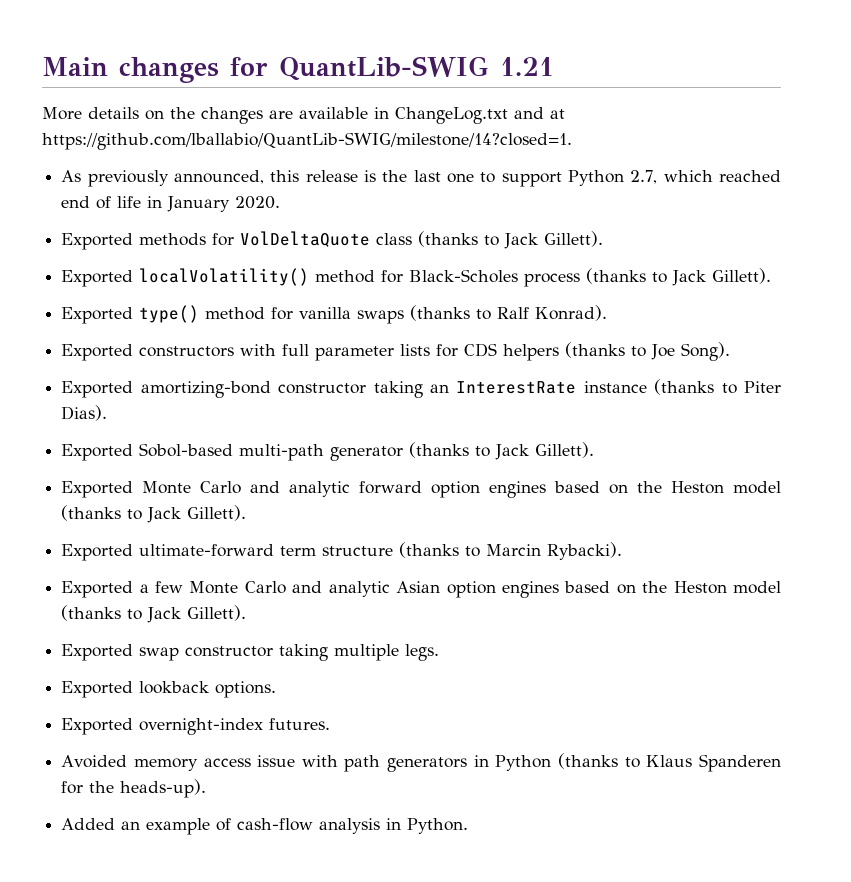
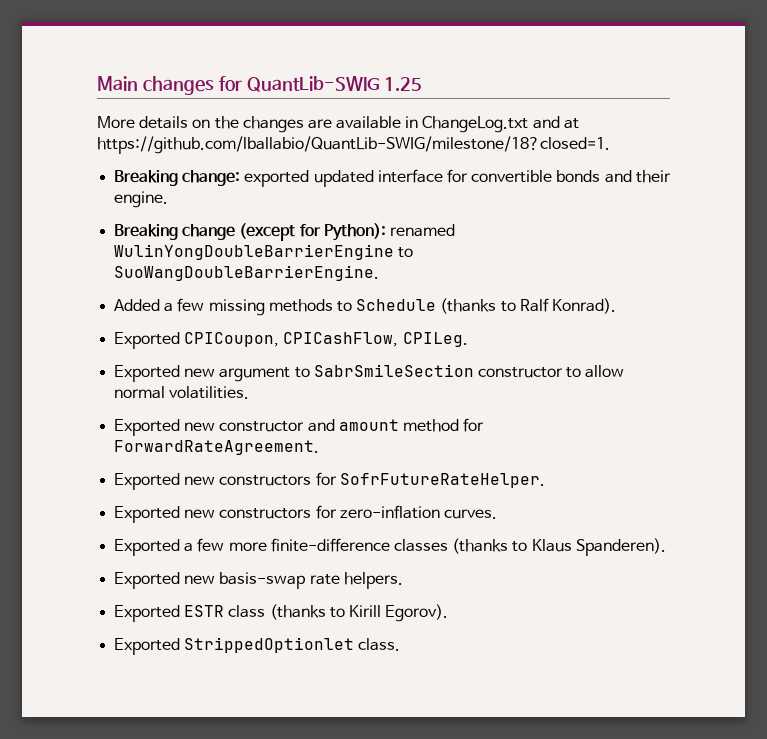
[500,57,554,76] 1.21 -> [384,77,423,91] 1.25
[42,132,572,150] [61,170,781,187] [61,196,281,212] [61,231,604,250] [61,268,772,287] [61,305,405,324] https://github.com/lballabio/QuantLib-SWIG/milestone/14?closed=1. // As previously announced, this release is the last one to support Python 2.7, which reached end of life in January 2020. // Exported methods for VolDeltaQuote class (thanks to Jack Gillett). // Exported localVolatility() method for Black-Scholes process (thanks to Jack Gillett). // Exported type() method for vanilla swaps -> [97,136,610,154] [114,169,671,187] [114,191,169,208] [114,223,455,241] [114,244,414,260] [114,265,380,281] [114,298,437,316] https://github.com/lballabio/QuantLib-SWIG/milestone/18?closed=1. // Breaking change: exported updated interface for convertible bonds and their engine. // Breaking change (except for Python): renamed WulinYongDoubleBarrierEngine to SuoWangDoubleBarrierEngine. // Added a few missing methods to Schedule
[139,342,731,361] [61,379,781,398] [61,405,108,421] [61,442,595,461] [61,481,781,498] [61,505,247,523] [61,542,623,561] [61,581,782,598] [61,605,247,623] [61,644,440,661] [61,681,277,698] [61,718,331,735] [61,753,781,772] [61,779,207,798] [61,818,469,835] constructors with full parameter lists for CDS helpers (thanks to Joe Song). // Exported amortizing-bond constructor taking an InterestRate instance (thanks to Piter Dias). // Exported Sobol-based multi-path generator (thanks to Jack Gillett). // Exported Monte Carlo and analytic forward option engines based on the Heston model (thanks to Jack Gillett). // Exported ultimate-forward term structure (thanks to Marcin Rybacki). // Exported a few Monte Carlo and analytic Asian option engines based on the Heston model (thanks to Jack Gillett). // Exported swap constructor taking multiple legs. // Exported lookback options. // Exported overnight-index futures. // Avoided memory access issue with path generators in Python (thanks to Klaus Spanderen for the heads-up). // Added an example of cash-flow analysis in Python. -> [184,332,468,347] [114,364,625,382] [114,386,250,399] [114,418,485,436] [114,440,320,455] [114,472,545,490] [114,505,497,523] [114,538,666,556] [114,572,403,589] [114,604,449,622] [114,637,401,655] CPICoupon, CPICashFlow, CPILeg. // Exported new argument to SabrSmileSection constructor to allow normal volatilities. // Exported new constructor and amount method for ForwardRateAgreement. // Exported new constructors for SofrFutureRateHelper. // Exported new constructors for zero-inflation curves. // Exported a few more finite-difference classes (thanks to Klaus Spanderen). // Exported new basis-swap rate helpers. // Exported ESTR class (thanks to Kirill Egorov). // Exported StrippedOptionlet class.

